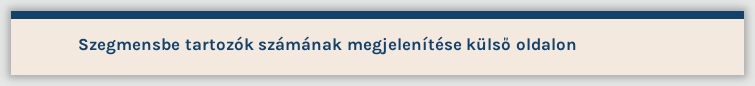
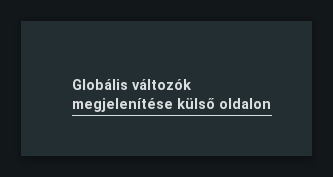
[78,36,343,55] Szegmensbe tartozók számának -> [72,79,192,90] Globális változók

